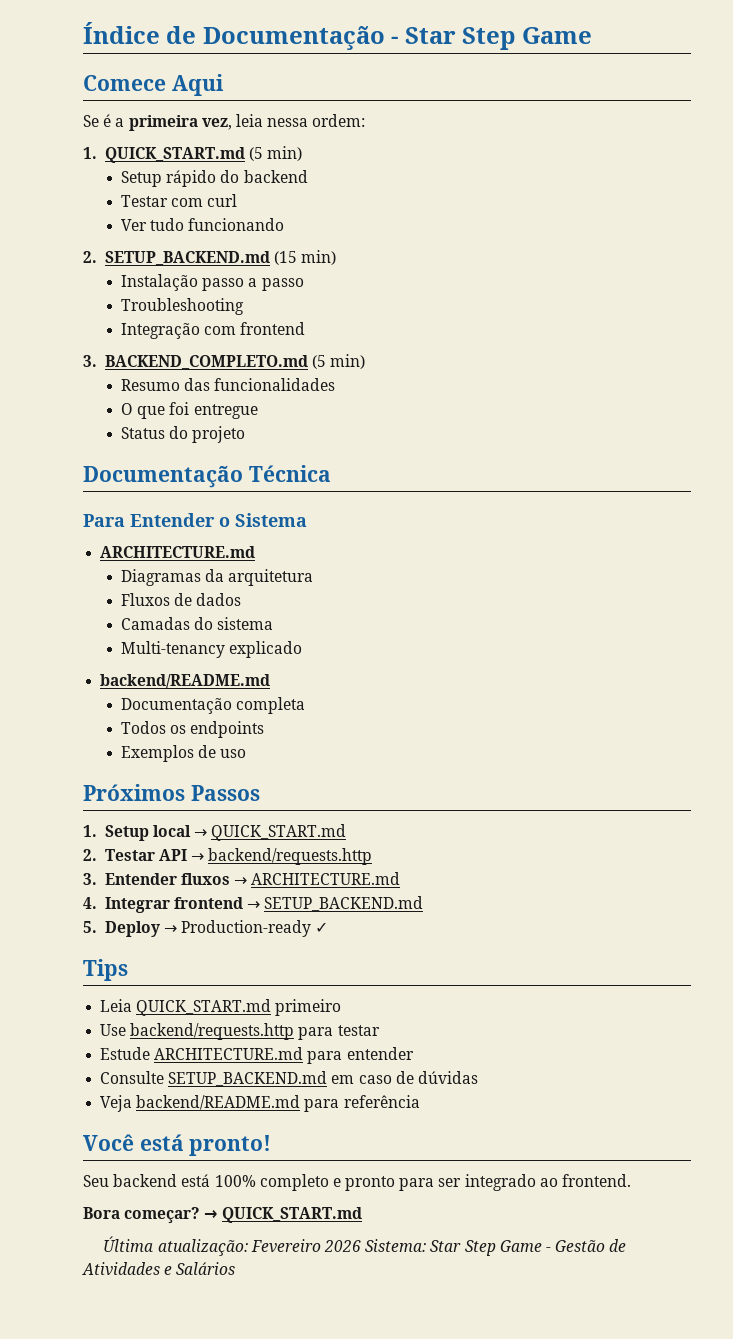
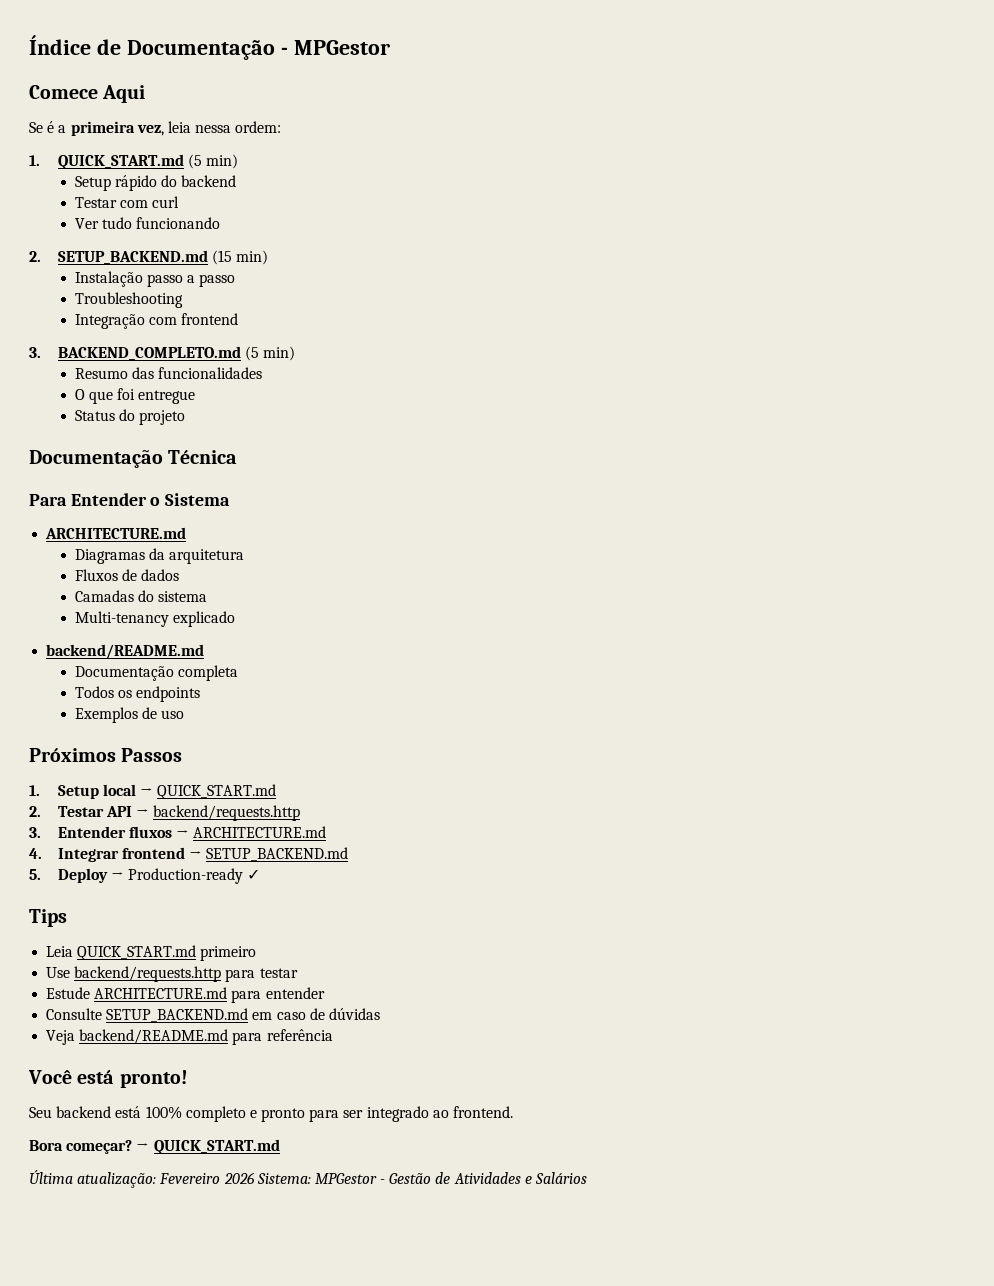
[404,27,592,50] Star Step Game -> [293,40,390,55] MPGestor
[430,1240,542,1256] Star Step Game -> [314,1173,377,1184] MPGestor

